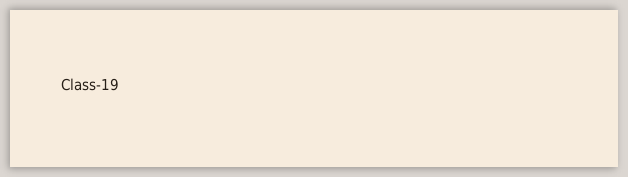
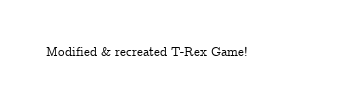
[61,78,119,91] Class-19 -> [46,46,248,56] Modified & recreated T-Rex Game!

